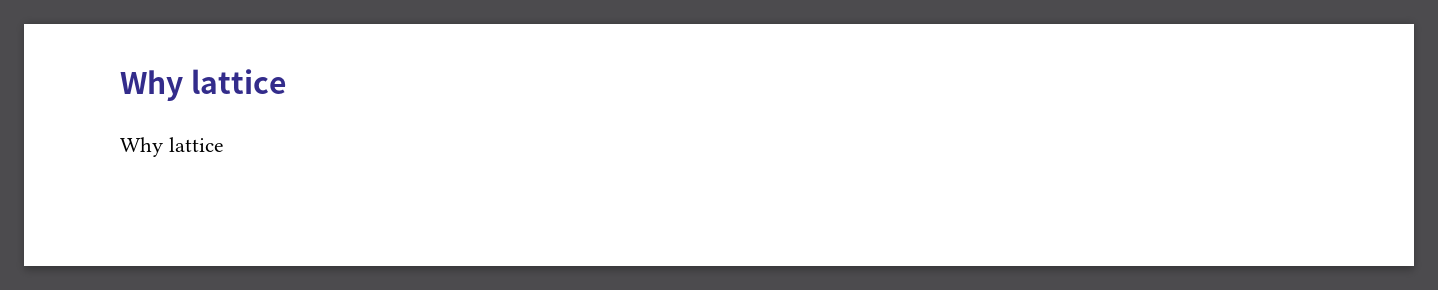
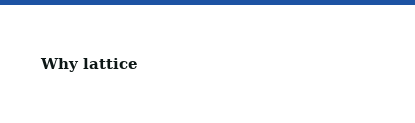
[120,69,287,101] [120,137,224,157] Why lattice // Why lattice -> [40,58,138,72] Why lattice

